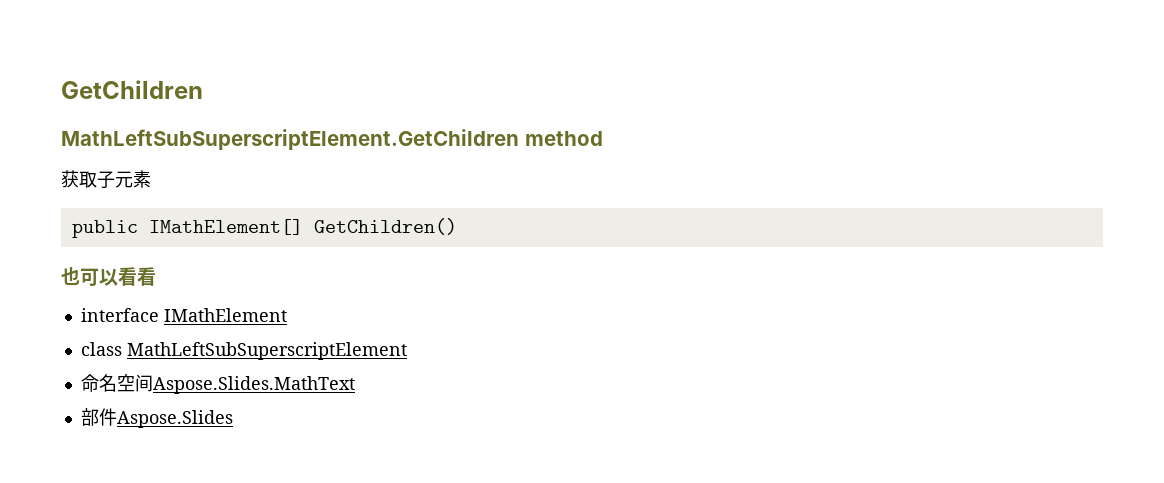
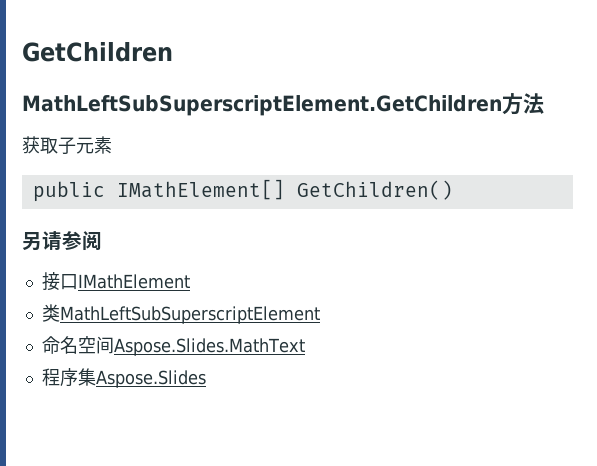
[524,131,603,146] method -> [502,93,544,115] 方法
[61,267,156,286] [80,308,159,322] 也可以看看 // interface -> [22,231,102,251] [41,272,78,291] 另请参阅 // 接口
[80,342,122,356] class -> [41,304,60,322] 类
[80,408,117,426] 部件 -> [41,368,96,387] 程序集

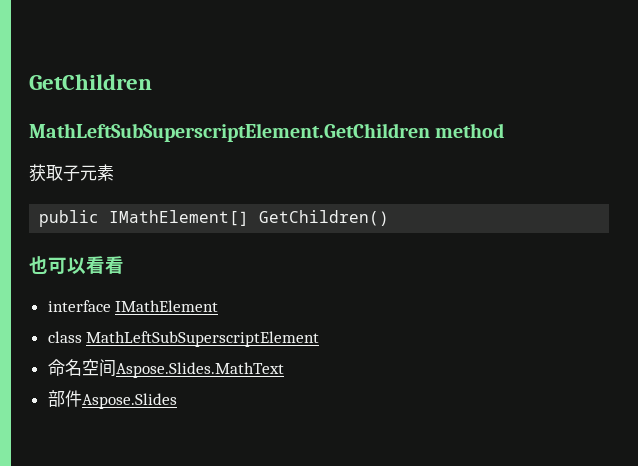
[502,93,544,115] 方法 -> [435,123,505,138] method
[22,231,102,251] [41,272,78,291] 另请参阅 // 接口 -> [29,256,124,274] [47,300,111,312] 也可以看看 // interface
[41,304,60,322] 类 -> [47,331,82,343] class
[41,368,96,387] 程序集 -> [47,390,82,407] 部件

